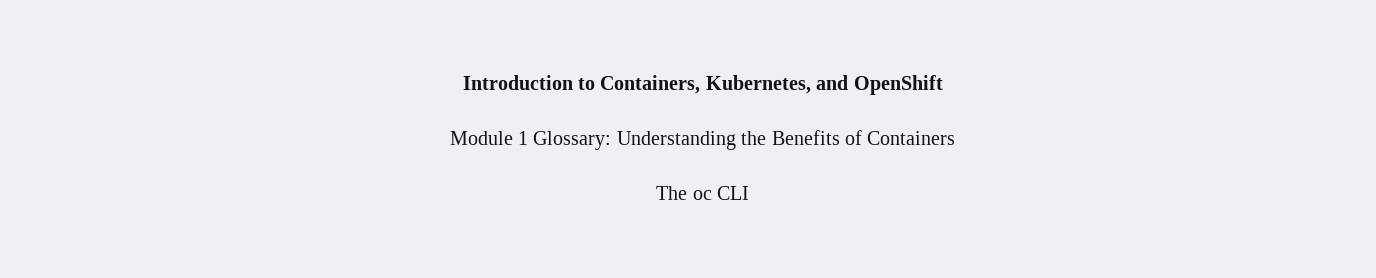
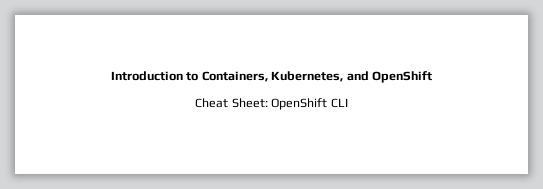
[449,130,956,150] [656,186,712,200] Module 1 Glossary: Understanding the Benefits of Containers // The oc -> [195,98,328,110] Cheat Sheet: OpenShift

